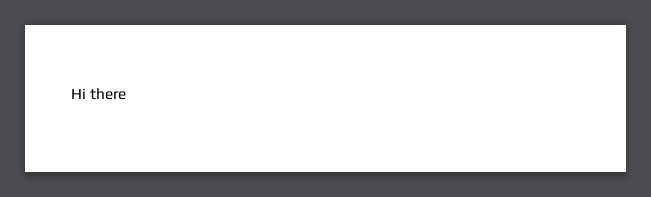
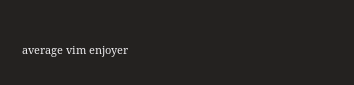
[71,88,127,100] Hi there -> [22,46,129,57] average vim enjoyer

